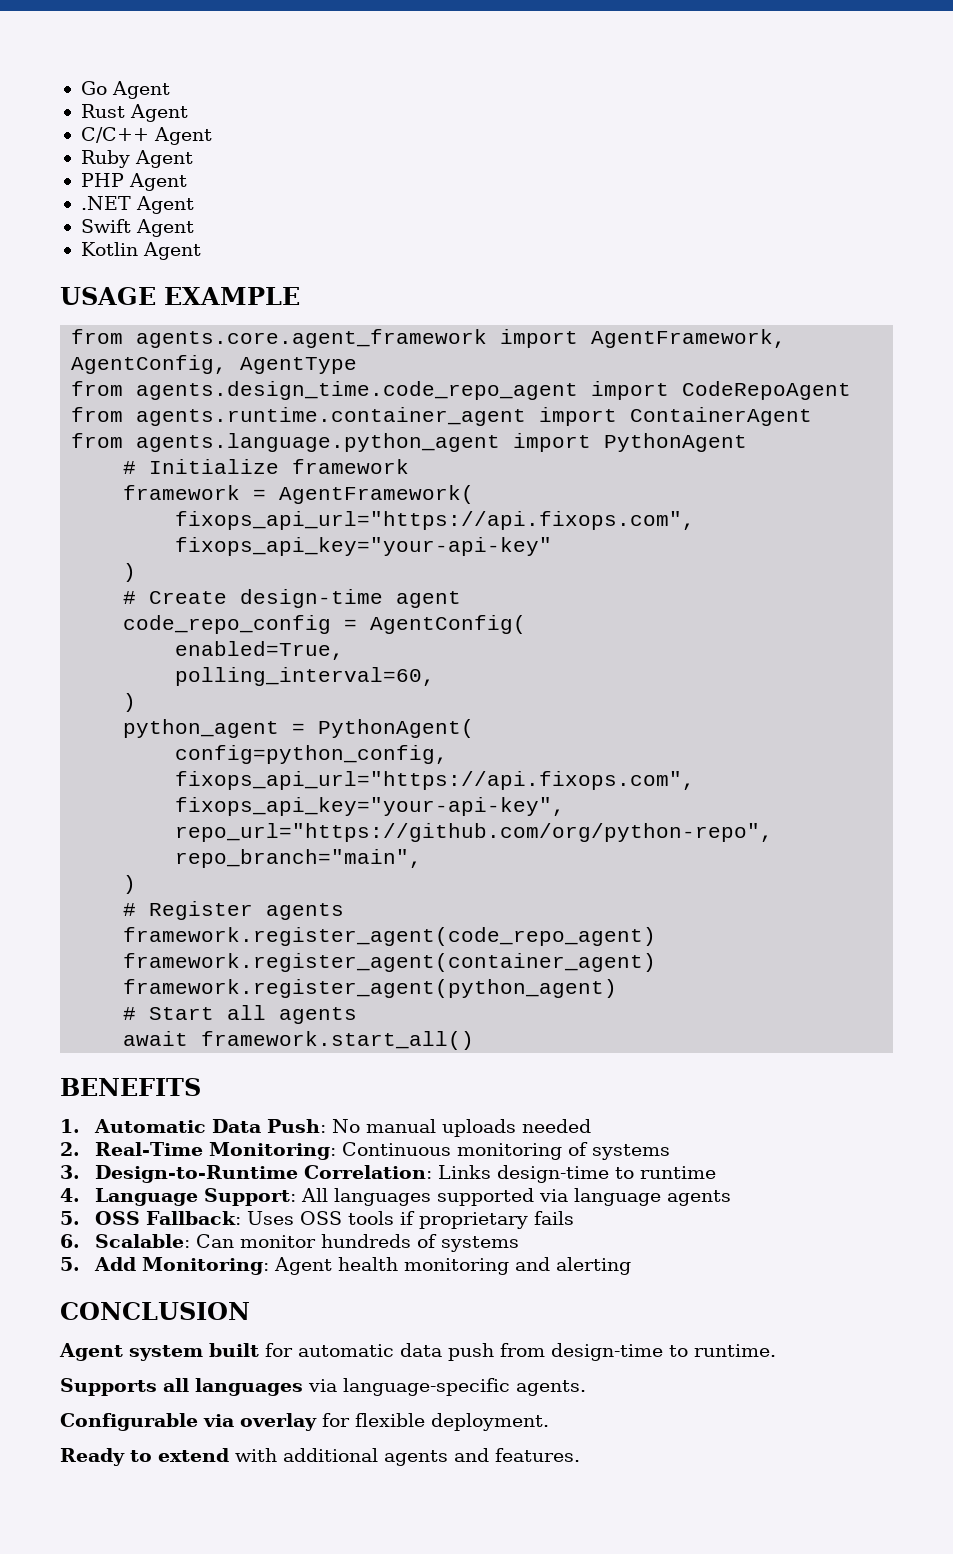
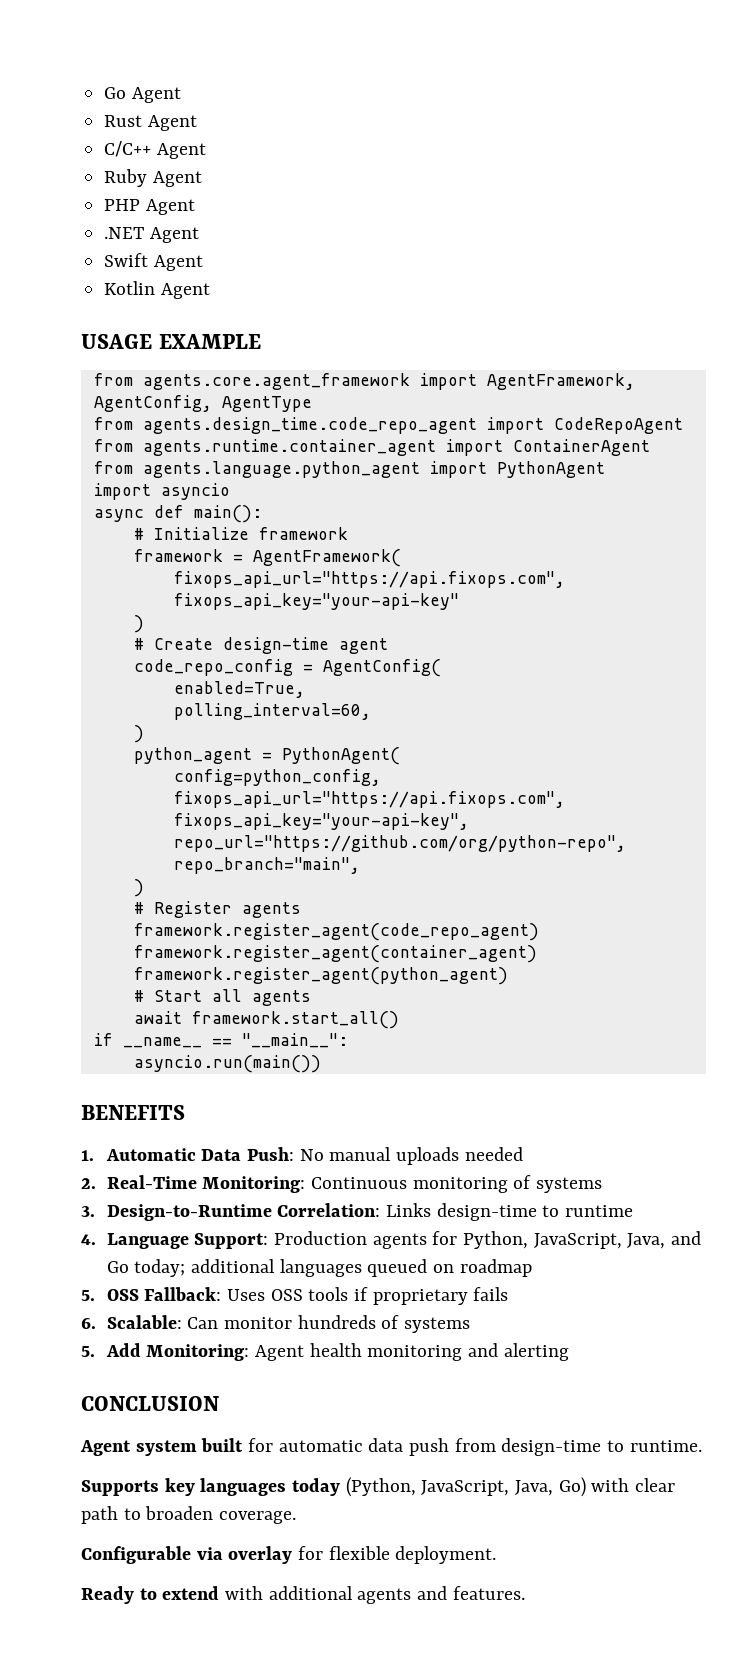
(748, 442) none -> [93,483,230,500] [93,505,262,523] // import asyncio // async def main():
(475, 1040) none -> [93,1033,348,1048] [133,1055,321,1073] // if __name__ == "__main__": // asyncio.run(main())
[301,1188,732,1206] All languages supported via language agents -> [274,1231,702,1249] [106,1259,532,1277] Production agents for Python, JavaScript, Java, and Go today; additional languages queued on roadmap
[163,1378,586,1396] all languages via language-specific agents. -> [164,1477,676,1497] [81,1506,297,1524] key languages today (Python, JavaScript, Java, Go) with clear path to broaden coverage.

